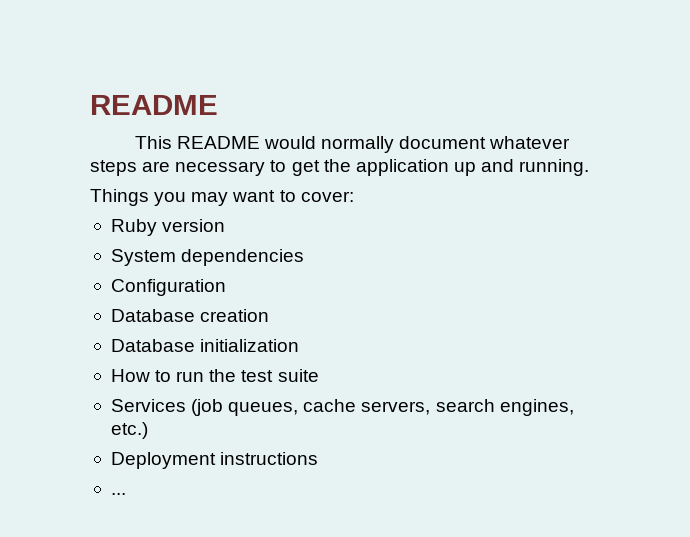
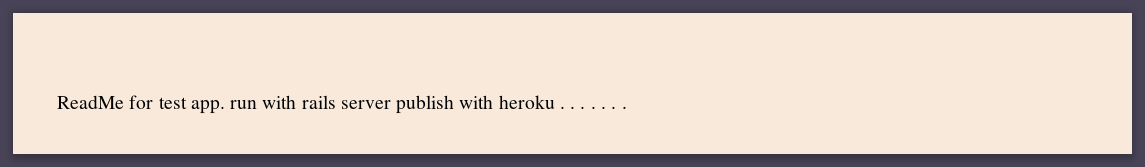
[90,95,218,115] [134,136,571,153] [90,159,590,176] [90,189,354,206] [110,219,226,236] [110,249,305,266] [110,279,226,296] [110,309,270,322] [110,339,300,352] [110,369,319,382] [110,399,574,416] [110,422,148,439] [110,452,319,469] [110,493,126,495] README // This README would normally document whatever steps are necessary to get the application up and running. // Things you may want to cover: // Ruby version // System dependencies // Configuration // Database creation // Database initialization // How to run the test suite // Services (job queues, cache servers, search engines, etc.) // Deployment instructions // ... -> [57,95,627,114] ReadMe for test app. run with rails server publish with heroku . . . . . . .

